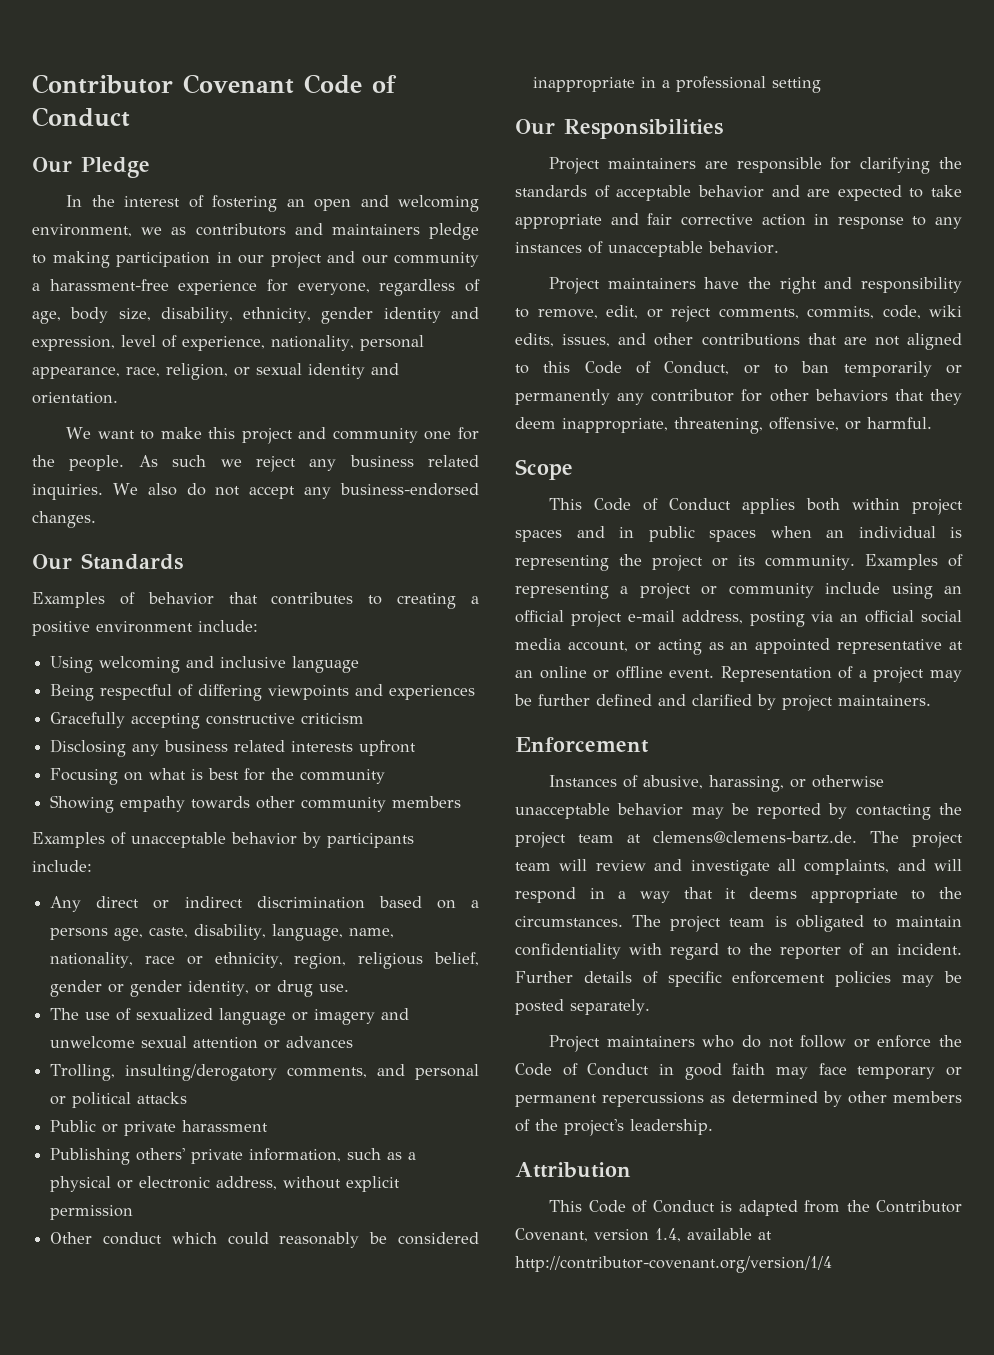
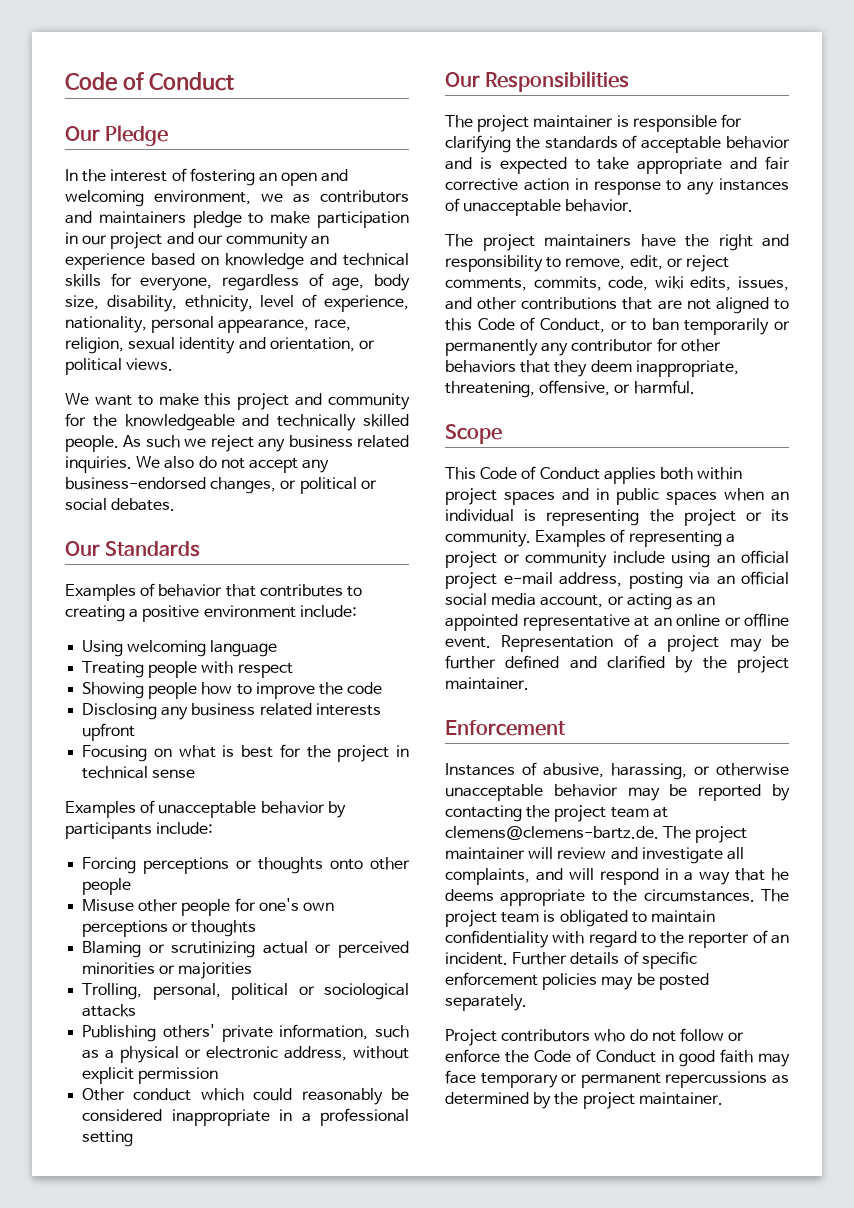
[32,74,294,94] Contributor Covenant -> (65, 81) none
[52,251,110,268] making -> [270,211,311,224] make
[32,279,258,295] a harassment-free experience -> [311,235,330,245] [65,253,409,270] [65,274,101,287] an experience based on knowledge and technical skills
[321,307,479,324] [32,336,115,351] gender identity and expression, -> (253, 303) none
[234,367,250,376] or -> (124, 345) none
[32,392,118,404] orientation. -> [269,337,375,352] [65,358,174,375] orientation, or political views.
[424,427,480,440] [32,455,55,467] one for the -> [65,413,410,431] for the knowledgeable and technically skilled
[32,511,96,528] changes. -> [210,477,377,494] [65,498,176,511] changes, or political or social debates.
[186,656,287,668] and inclusive -> (207, 648) none
[50,684,476,701] [50,712,365,729] Being respectful of differing viewpoints and experiences // Gracefully accepting constructive criticism -> [82,661,293,678] [82,682,383,699] Treating people with respect // Showing people how to improve the code
[300,769,386,784] [50,795,462,813] community // Showing empathy towards other community members -> [337,745,409,762] [82,766,196,779] project in technical sense
[50,896,479,912] [50,924,395,941] [50,952,479,969] [50,980,350,997] [50,1008,410,1025] [50,1036,354,1049] [50,1064,479,1081] [50,1092,188,1108] [50,1120,269,1136] Any direct or indirect discrimination based on a persons age, caste, disability, language, name, nationality, race or ethnicity, region, religious belief, gender or gender identity, or drug use. // The use of sexualized language or imagery and unwelcome sexual attention or advances // Trolling, insulting/derogatory comments, and personal or political attacks // Public or private harassment -> [82,857,410,874] [82,878,132,895] [82,898,334,916] [82,920,257,937] [82,941,409,958] [82,962,253,979] [82,983,409,1000] [82,1004,137,1017] Forcing perceptions or thoughts onto other people // Misuse other people for one's own perceptions or thoughts // Blaming or scrutinizing actual or perceived minorities or majorities // Trolling, personal, political or sociological attacks
[549,157,728,174] Project maintainers are -> [445,115,629,132] The project maintainer is
[807,189,831,197] are -> [479,157,492,169] is
[549,277,601,294] Project -> [445,234,535,251] The project
[782,695,931,711] project maintainers. -> [702,656,789,673] [445,677,529,690] the project maintainer.
[515,862,551,871] team -> [445,847,525,860] maintainer
[725,888,737,899] it -> [771,868,789,881] he
[606,1036,695,1047] maintainers -> [501,1029,591,1042] contributors
[847,1091,962,1104] [515,1119,713,1136] [515,1162,631,1178] [549,1200,963,1216] [515,1228,772,1242] [515,1256,832,1273] other members of the project's leadership. // Attribution // This Code of Conduct is adapted from the Contributor Covenant, version 1.4, available at http://contributor-covenant.org/version/1/4 -> [554,1092,723,1109] the project maintainer.

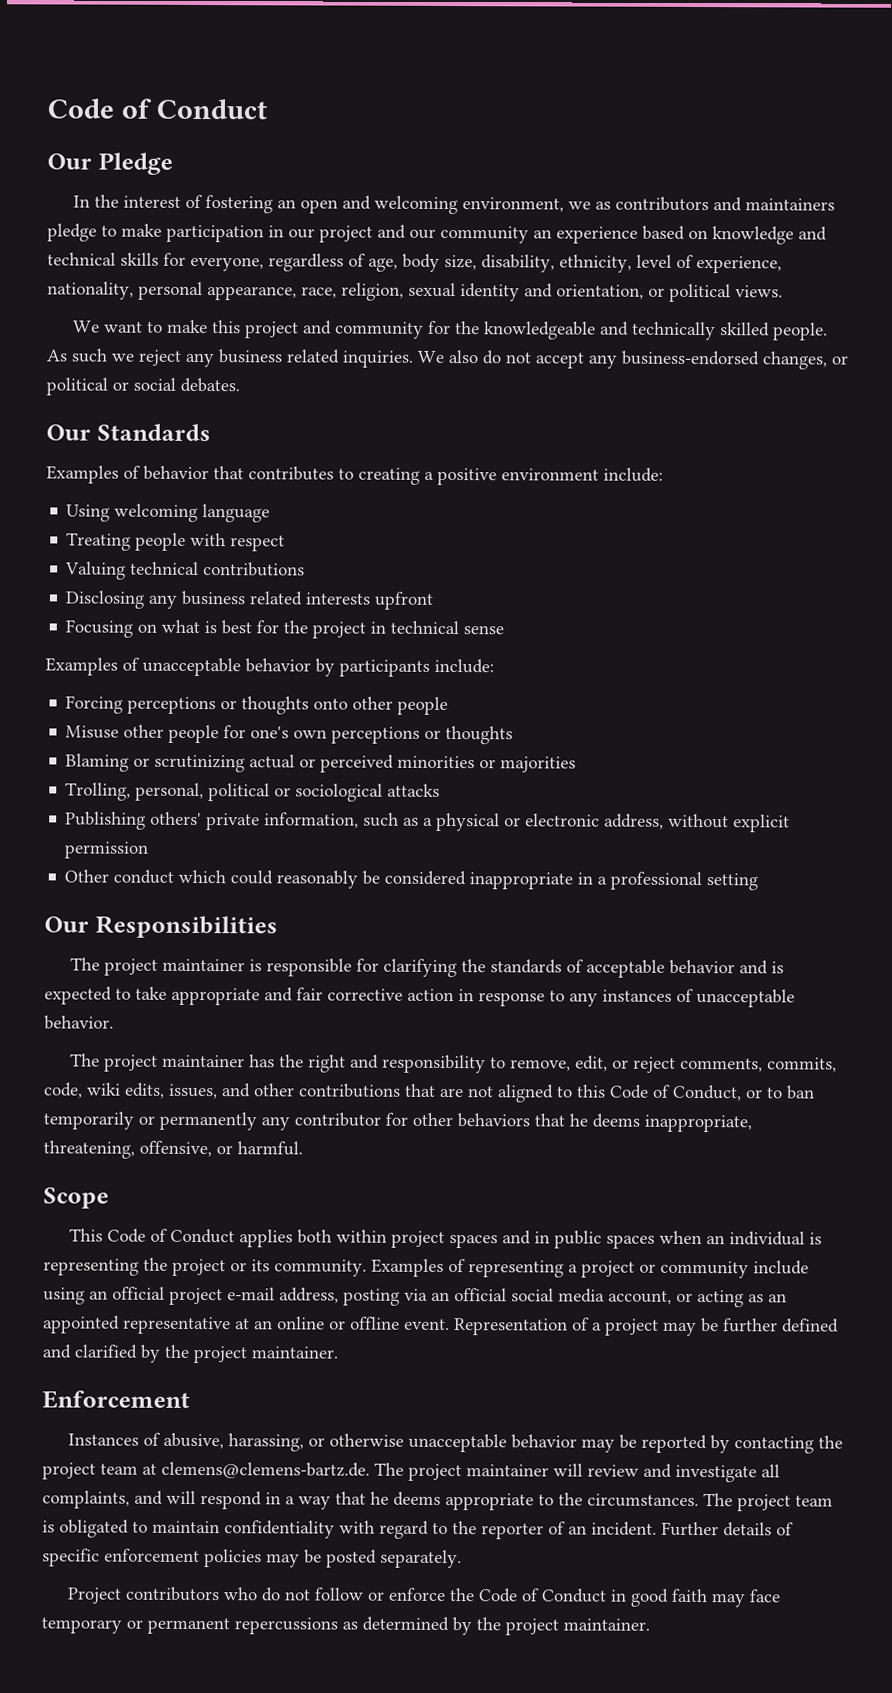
[82,682,383,699] Showing people how to improve the code -> [65,561,306,580] Valuing technical contributions
[544,234,676,247] maintainers have -> [162,1054,276,1068] maintainer has
[554,360,632,377] they deem -> [569,1113,640,1128] he deems

